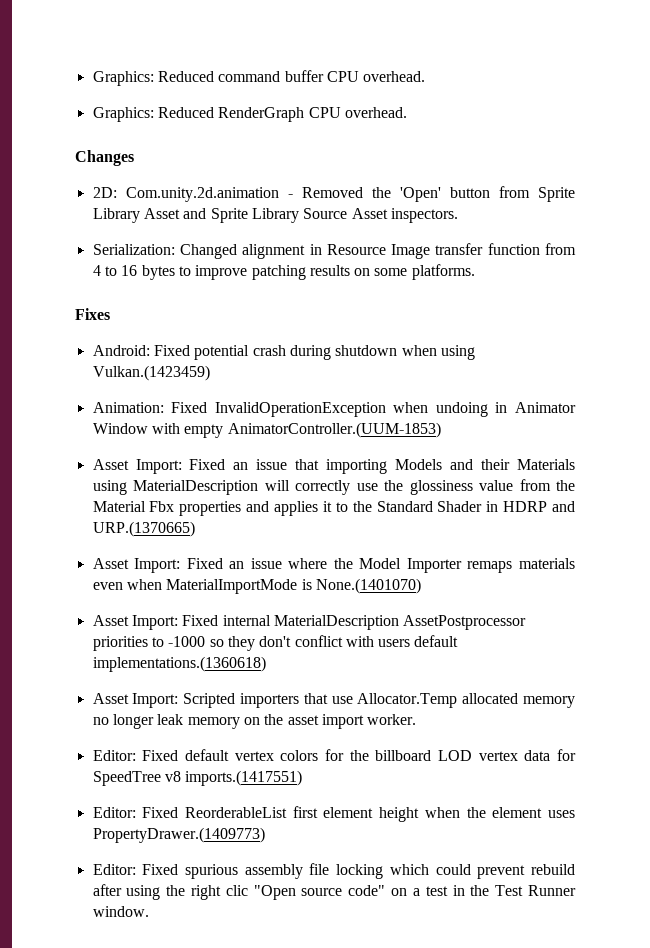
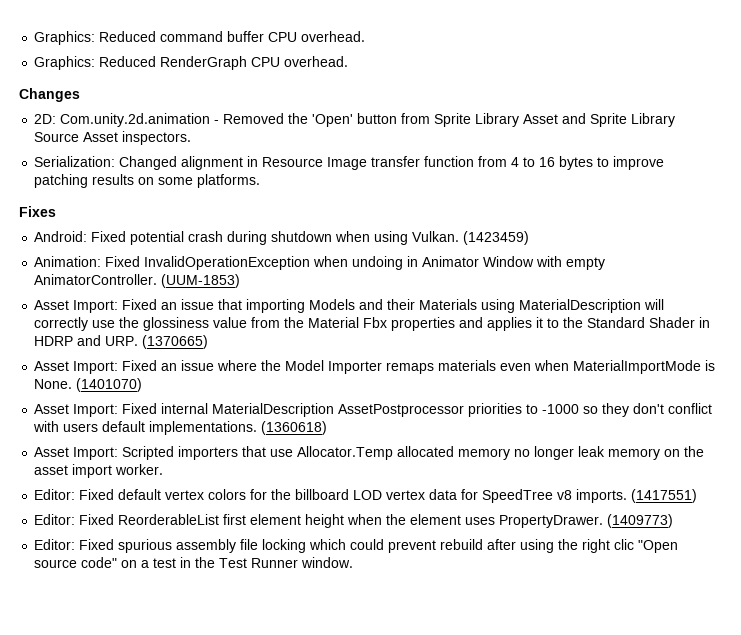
[92,365,210,381] Vulkan.(1423459) -> [412,231,530,245] Vulkan. (1423459)
[227,422,441,438] AnimatorController.(UUM-1853) -> [34,274,241,288] AnimatorController. (UUM-1853)
[92,521,195,537] URP.(1370665) -> [105,335,209,349] URP. (1370665)
[315,578,421,594] None.(1401070) -> [34,378,143,392] None. (1401070)
[92,656,266,672] implementations.(1360618) -> [149,421,328,435] implementations. (1360618)
[185,770,303,786] imports.(1417551) -> [576,489,698,503] imports. (1417551)
[92,827,265,843] PropertyDrawer.(1409773) -> [499,514,674,528] PropertyDrawer. (1409773)

